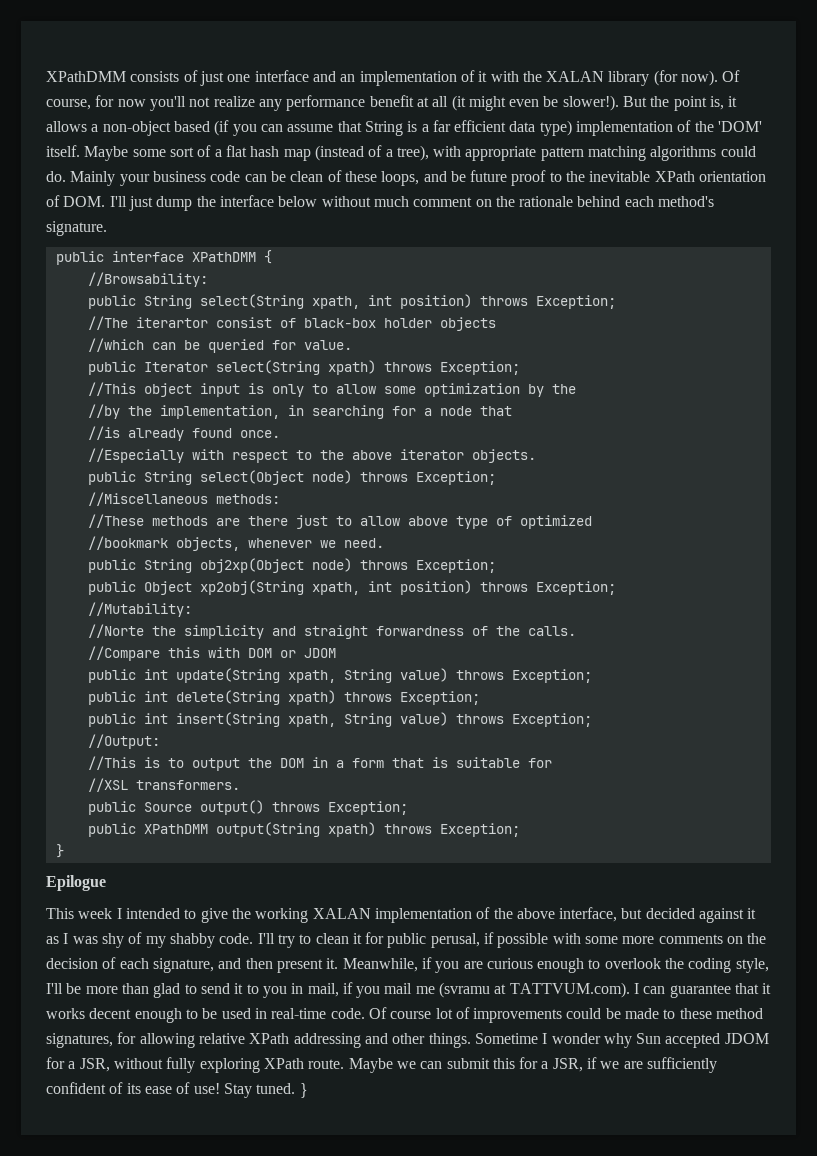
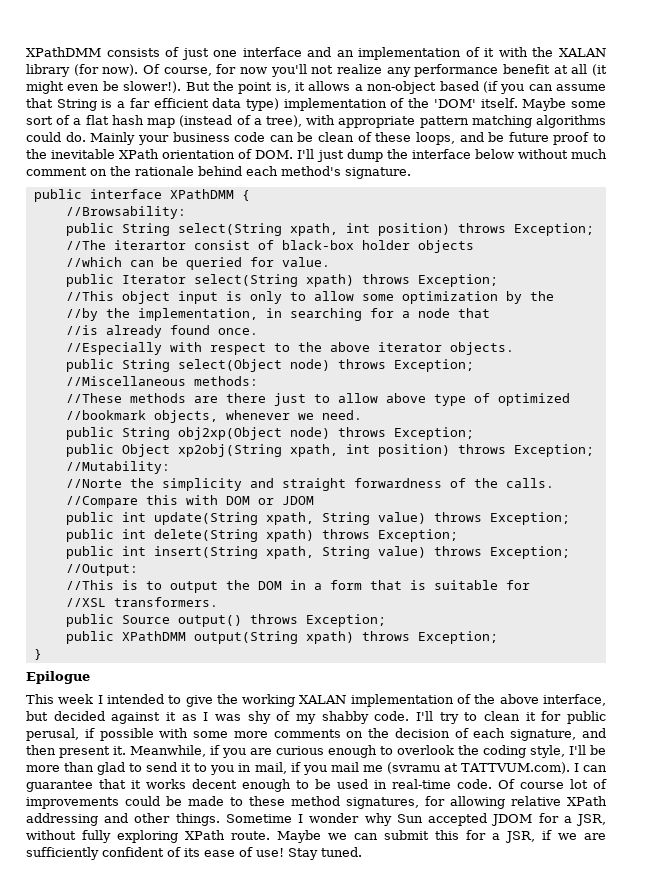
[299,1083,308,1098] } -> (362, 852) none

